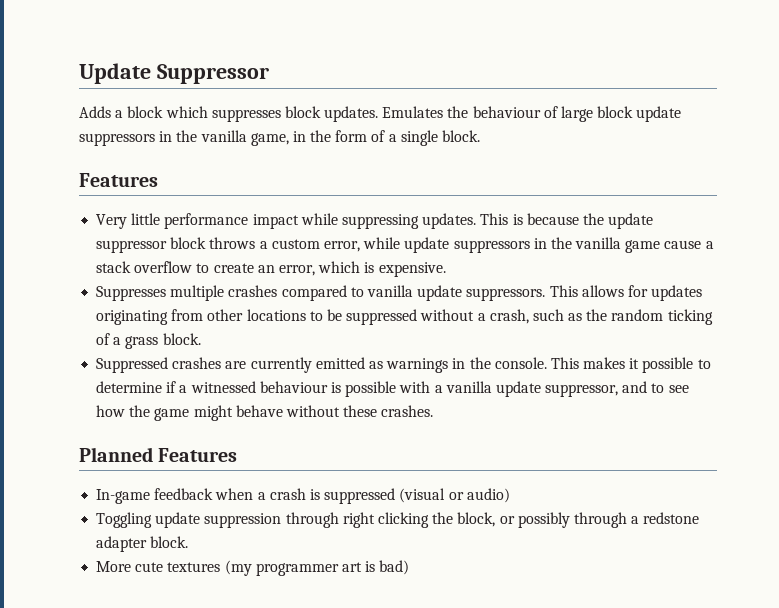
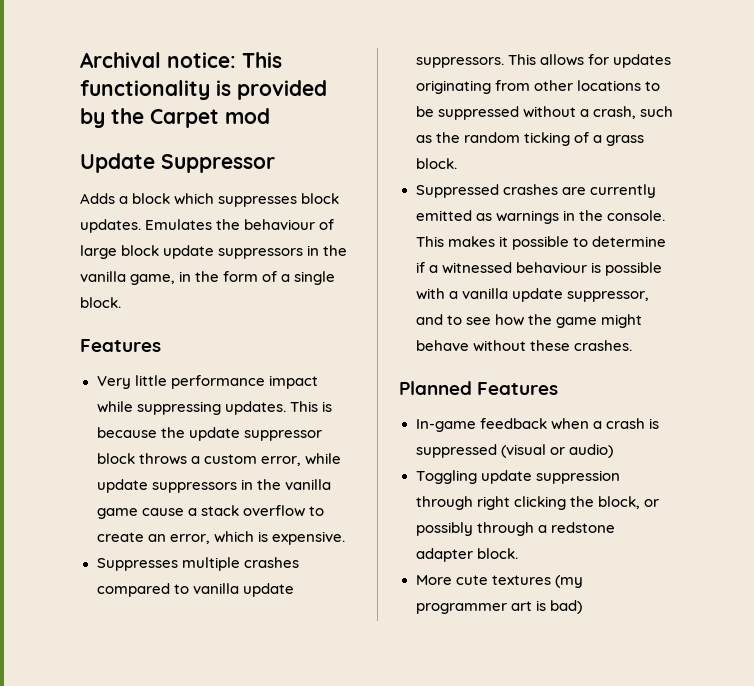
(79, 73) none -> [80,52,282,68] [80,80,327,100] [80,108,270,128] Archival notice: This functionality is provided by the Carpet mod //

